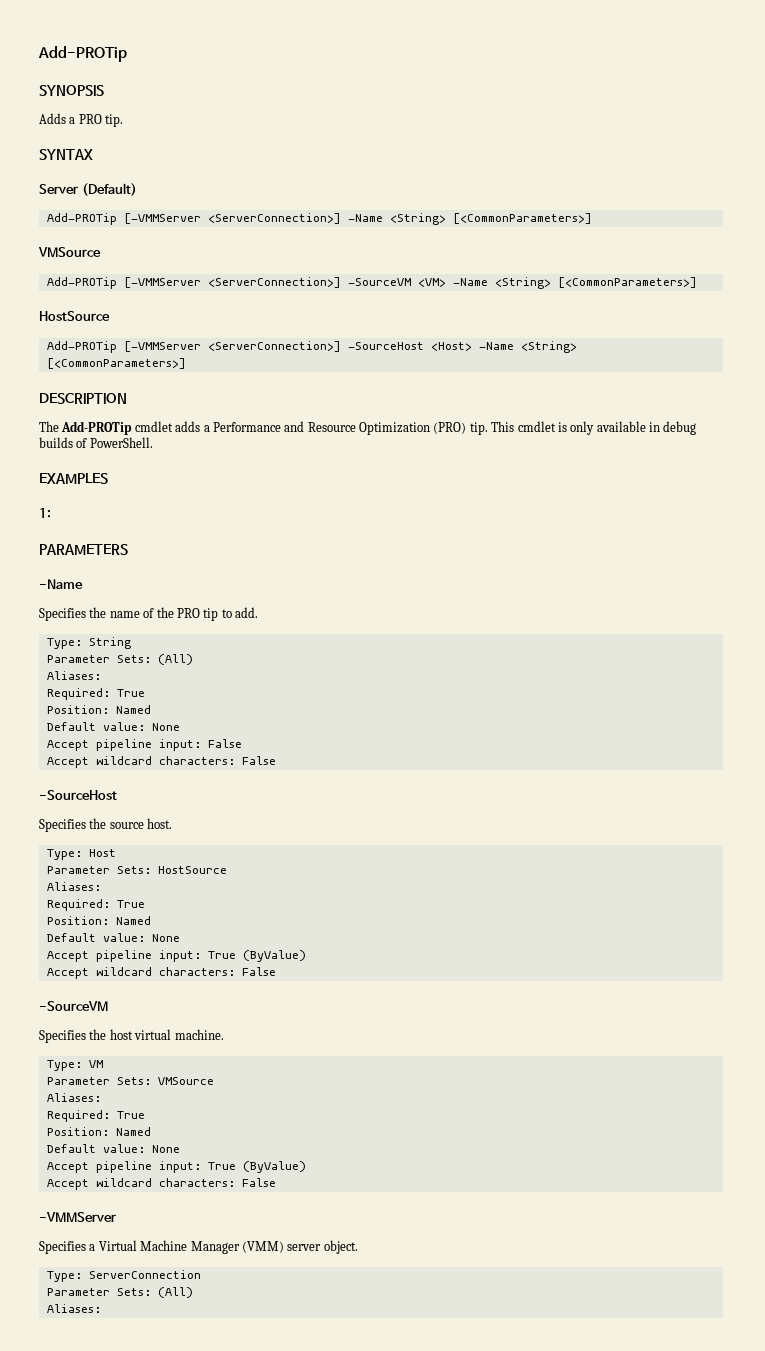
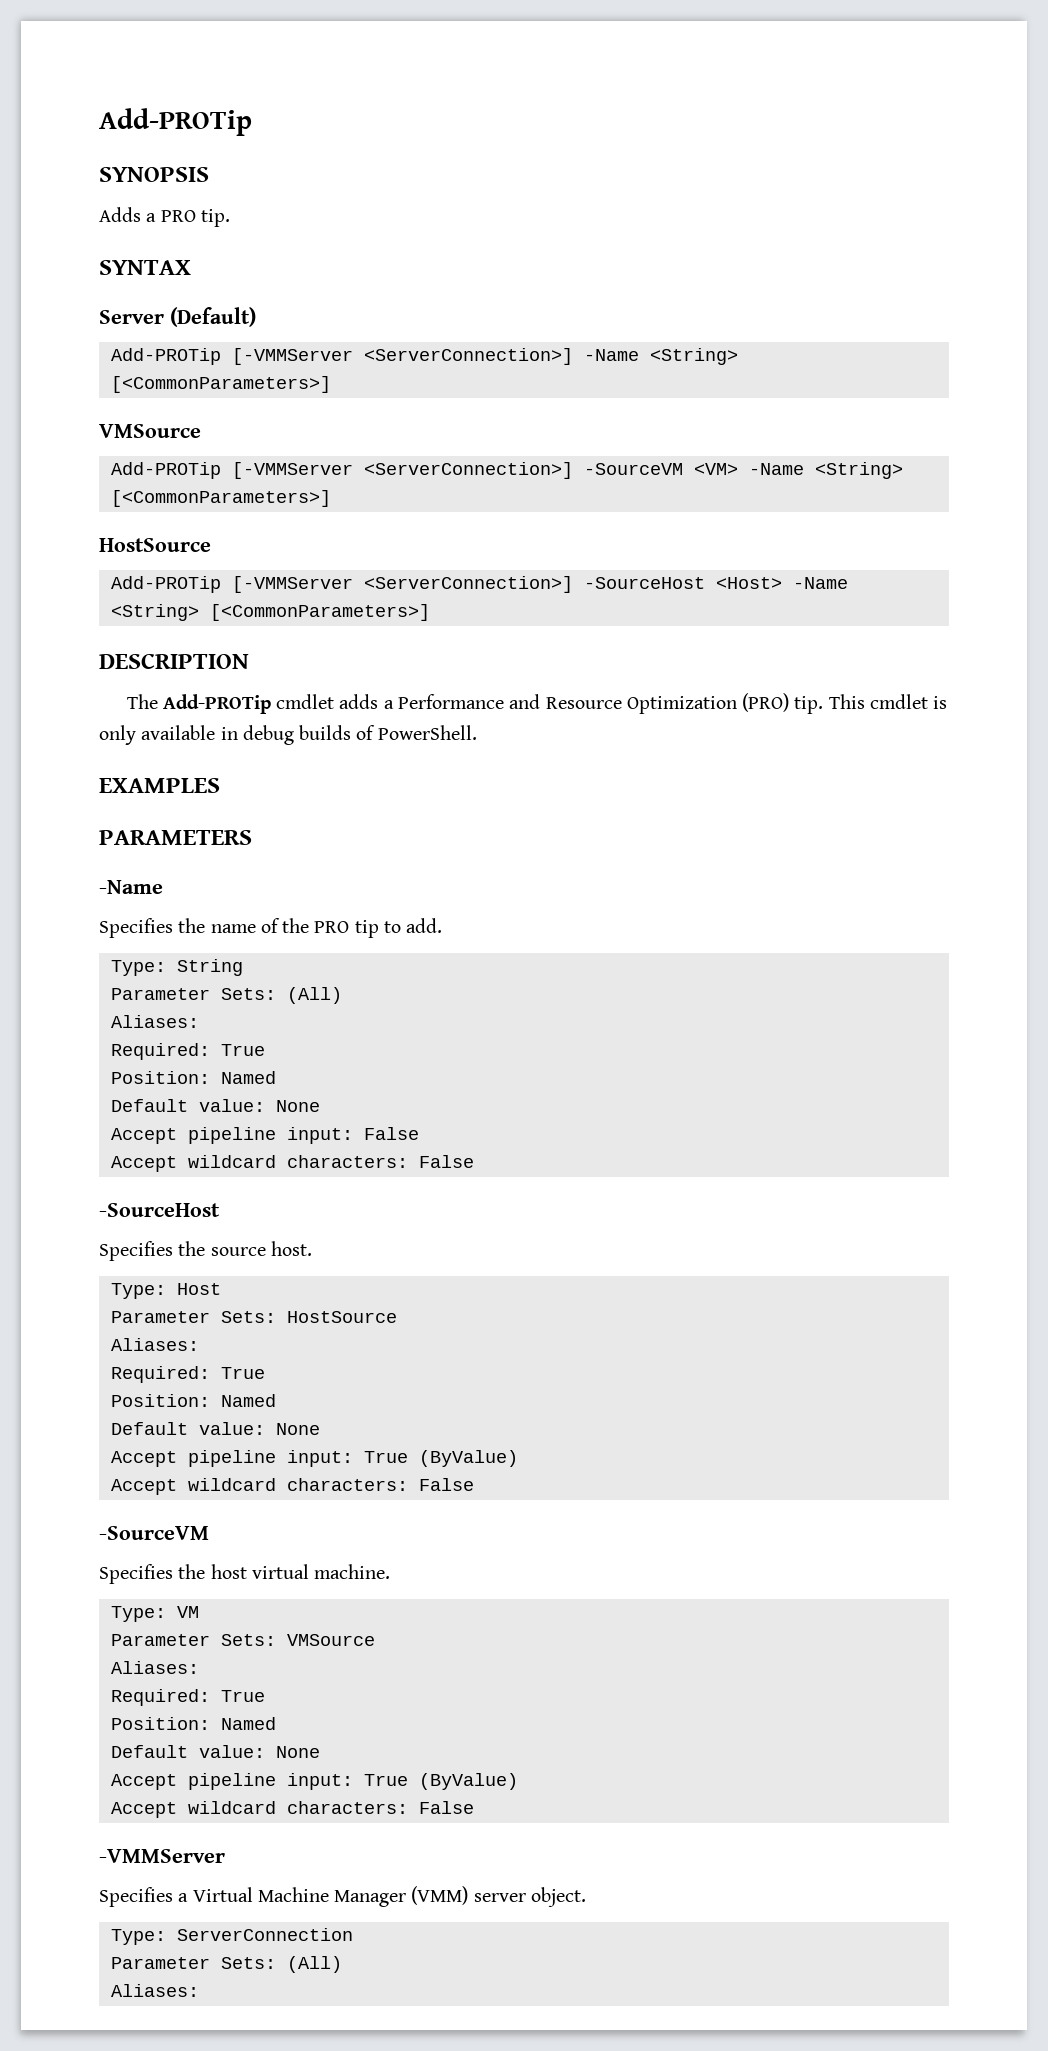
[39,508,51,518] // 1: -> (220, 785) none

